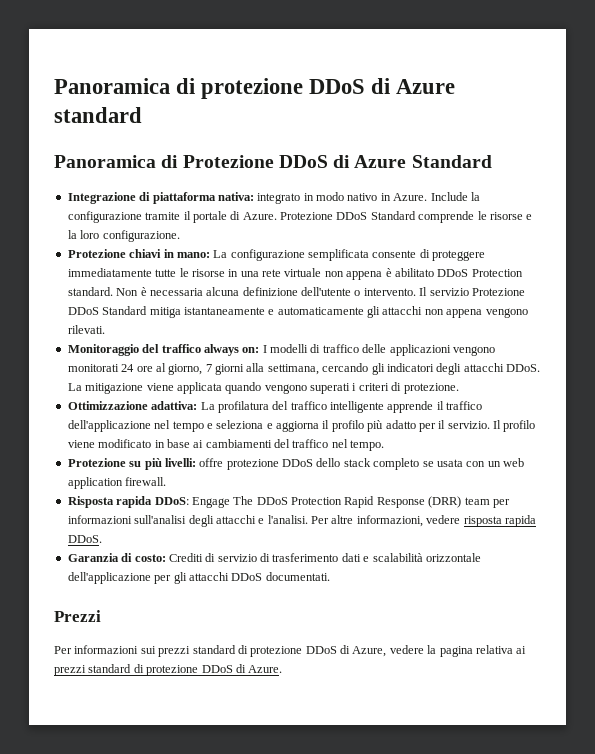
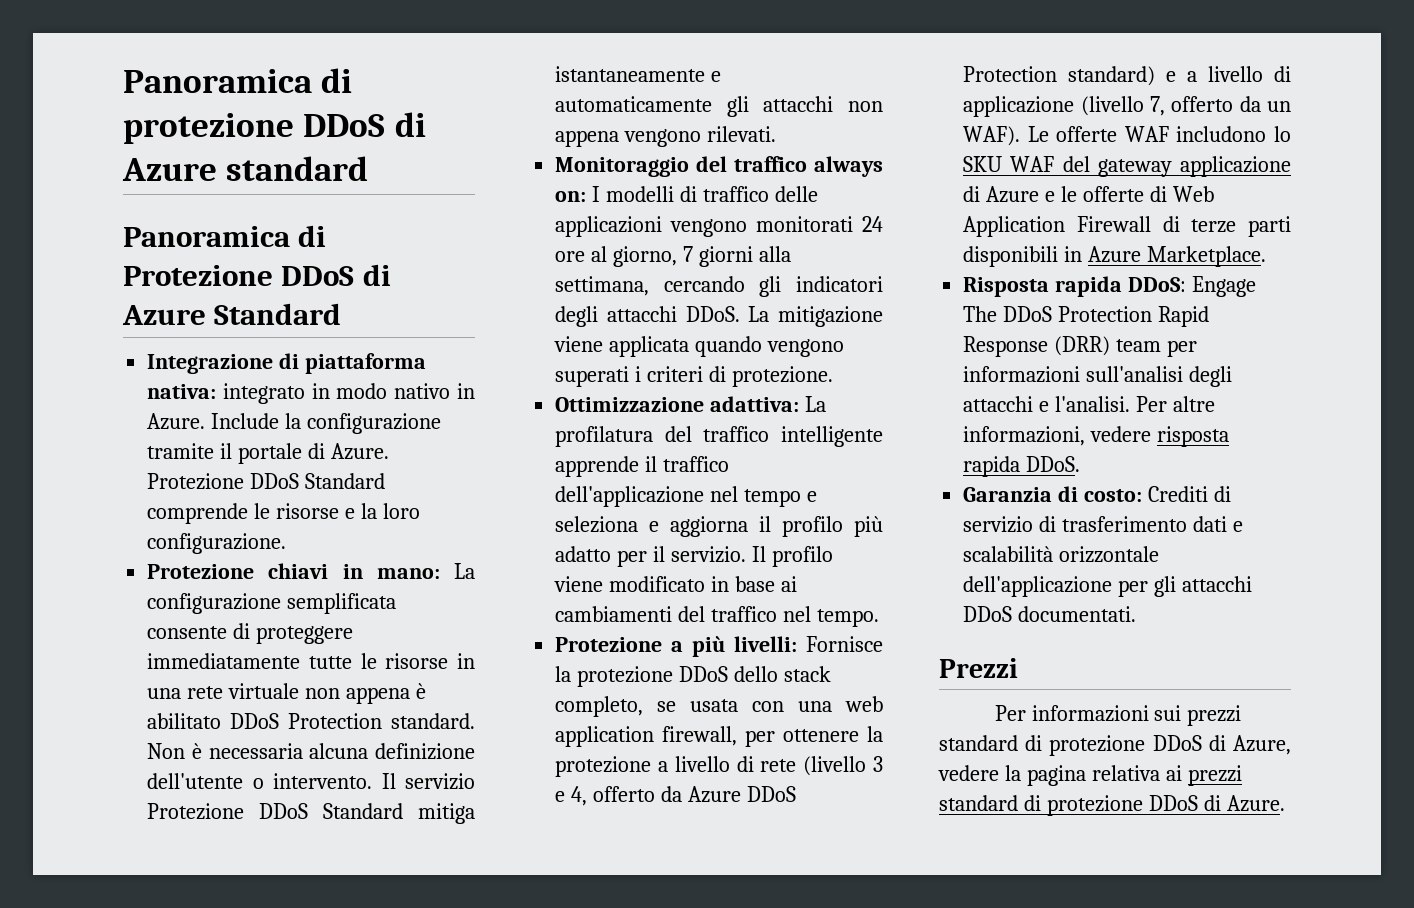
[129,461,142,467] su -> [671,641,684,652] a
[199,458,224,467] offre -> [806,636,883,652] [555,666,572,682] Fornisce la
[373,458,420,470] completo -> [555,696,644,717] completo,
[487,461,501,467] un -> [798,701,833,712] una
[125,477,167,486] firewall. -> [662,726,883,747] [555,756,883,777] [555,786,796,806] [963,66,1291,86] [963,96,1291,117] [963,126,1291,146] [963,156,1291,177] [963,186,1214,203] [963,216,1291,237] [963,246,1267,267] firewall, per ottenere la protezione a livello di rete (livello 3 e 4, offerto da Azure DDoS Protection standard) e a livello di applicazione (livello 7, offerto da un WAF). Le offerte WAF includono lo SKU WAF del gateway applicazione di Azure e le offerte di Web Application Firewall di terze parti disponibili in Azure Marketplace.

